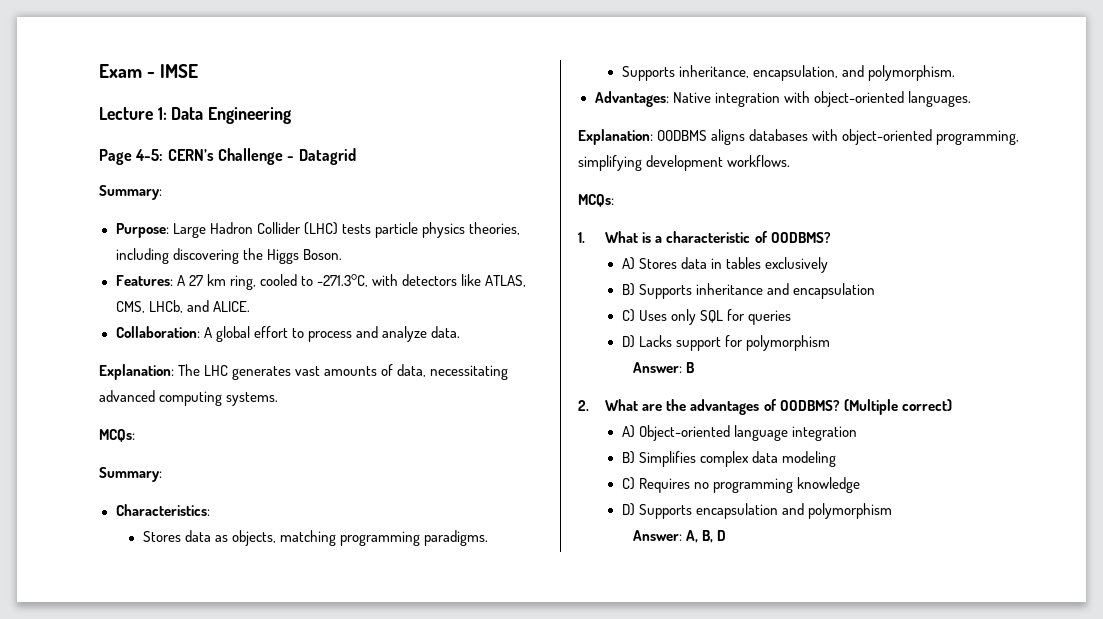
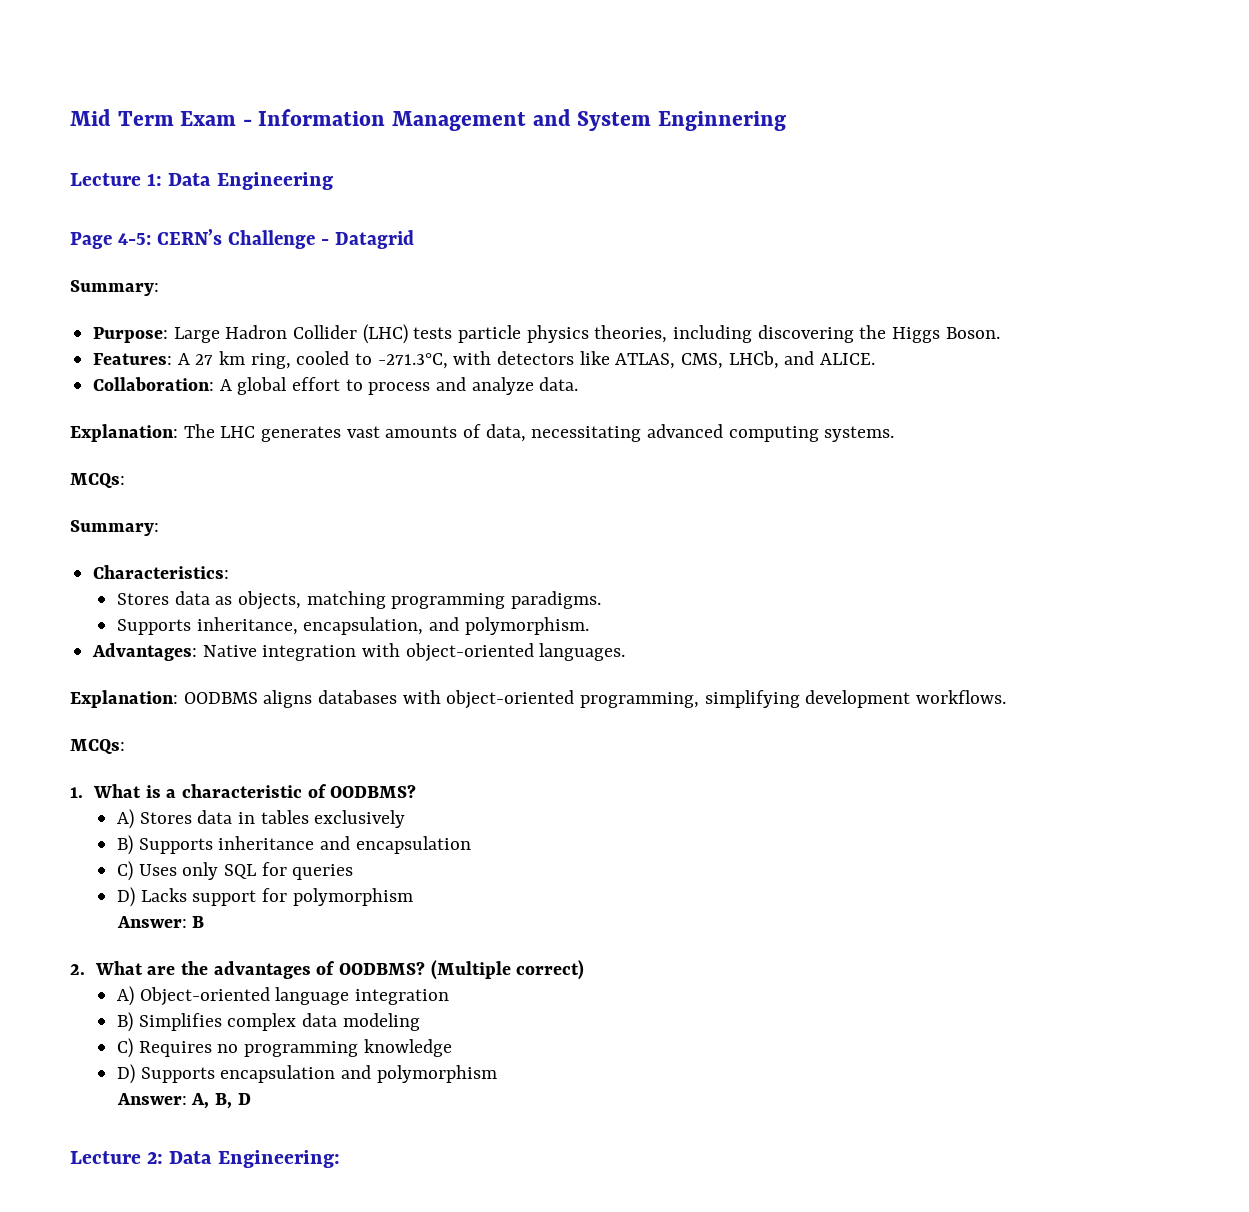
[99,64,199,78] Exam - IMSE -> [70,109,786,131] Mid Term Exam - Information Management and System Enginnering
(726, 535) none -> [70,1150,340,1168] // Lecture 2: Data Engineering:

